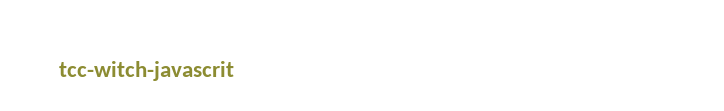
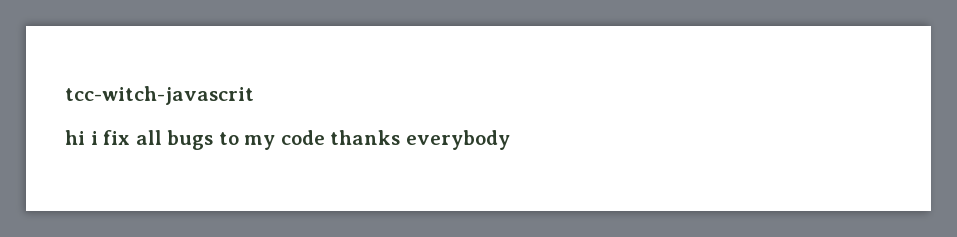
(234, 71) none -> [65,130,510,150] // hi i fix all bugs to my code thanks everybody

